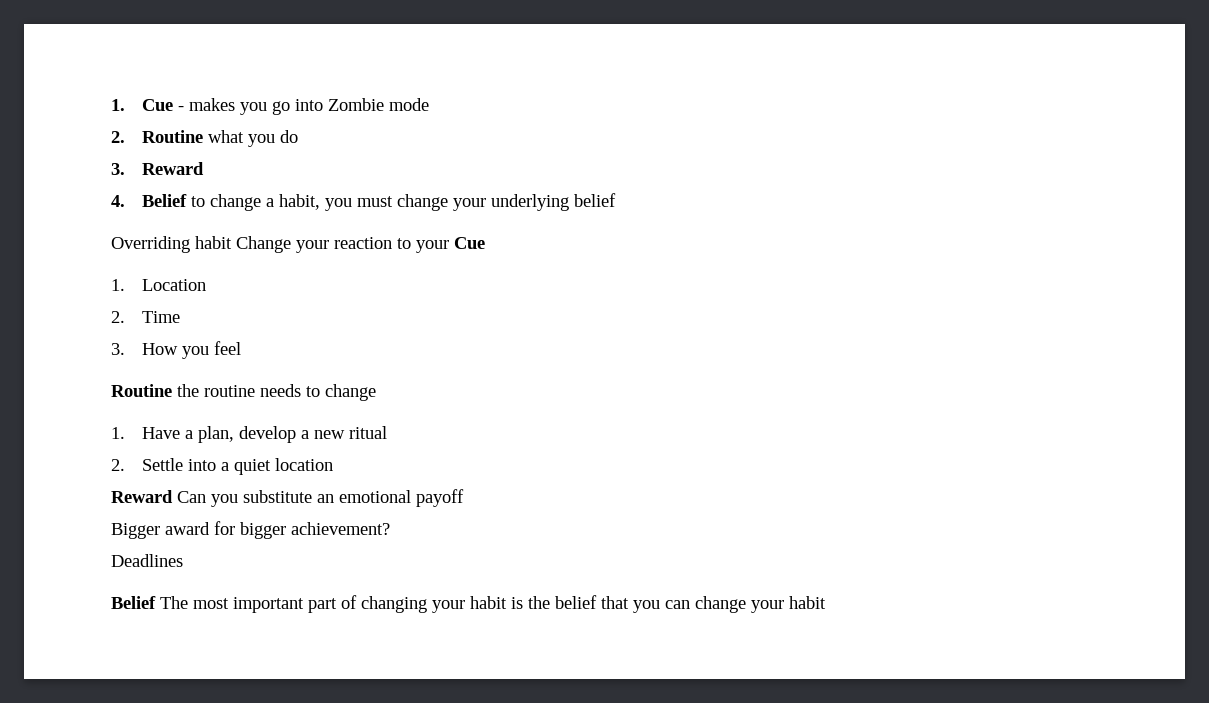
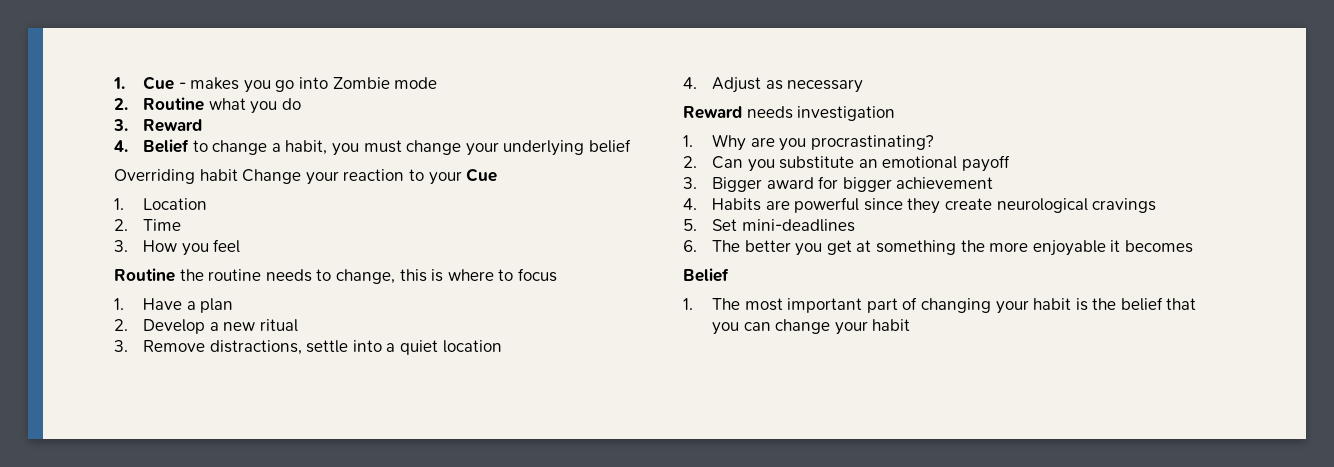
[325,384,376,401] change -> [335,268,557,284] change, this is where to focus
[197,426,296,443] plan, develop -> [200,298,234,313] [114,319,205,334] plan // 2. Develop
[111,458,183,471] 2. Settle -> [114,340,349,355] 3. Remove distractions, settle
[111,490,173,503] Reward -> [683,77,864,93] [683,106,896,121] [683,134,934,151] [683,156,697,168] 4. Adjust as necessary // Reward needs investigation // 1. Why are you procrastinating? // 2.
(464, 498) none -> [683,177,697,189] 3.
[291,522,390,535] [111,554,183,567] [111,596,156,609] achievement? // Deadlines // Belief -> [896,177,994,189] [683,197,1157,214] [683,219,855,232] [683,240,1193,256] [683,268,729,282] [683,298,693,310] achievement // 4. Habits are powerful since they create neurological cravings // 5. Set mini-deadlines // 6. The better you get at something the more enjoyable it becomes // Belief // 1.

